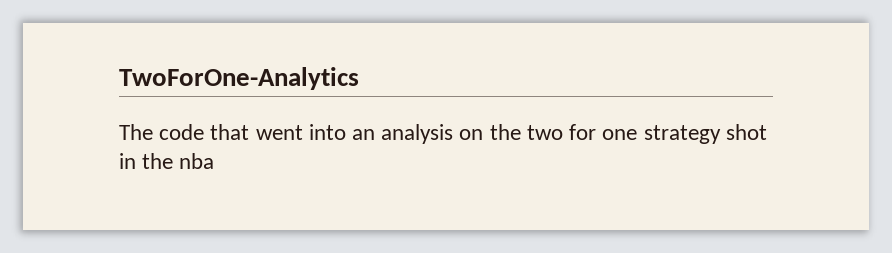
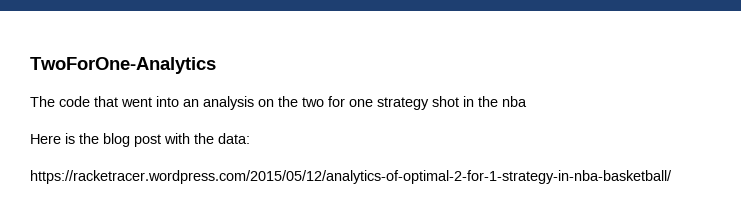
(215, 161) none -> [30,133,250,147] [30,170,672,184] // Here is the blog post with the data: // https://racketracer.wordpress.com/2015/05/12/analytics-of-optimal-2-for-1-strategy-in-nba-basketball/

